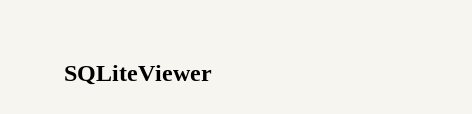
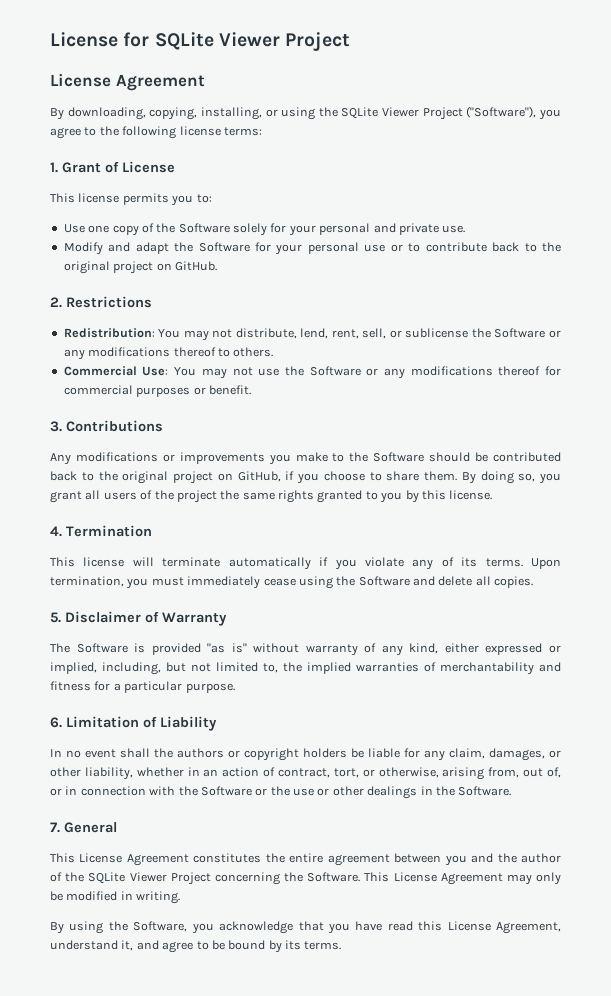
[64,65,212,85] SQLiteViewer -> [50,32,351,51] [50,73,205,91] [50,106,561,120] [50,126,262,139] [50,161,175,173] [50,193,212,206] [63,223,466,236] [63,242,561,255] [63,261,217,274] [50,296,152,308] [63,328,561,341] [63,347,274,360] [63,366,561,379] [63,385,251,397] [50,420,163,432] [50,452,562,465] [50,471,561,484] [50,490,493,503] [50,525,152,537] [50,557,562,570] [50,576,534,589] [50,611,227,626] [50,643,562,656] [50,662,561,675] [50,681,235,693] [50,716,217,731] [50,748,561,761] [50,767,561,780] [50,786,512,799] [50,822,117,833] [50,853,561,866] [50,872,562,885] [50,891,181,904] [50,921,562,934] [50,940,342,953] License for SQLite Viewer Project // License Agreement // By downloading, copying, installing, or using the SQLite Viewer Project ("Software"), you agree to the following license terms: // 1. Grant of License // This license permits you to: // Use one copy of the Software solely for your personal and private use. // Modify and adapt the Software for your personal use or to contribute back to the original project on GitHub. // 2. Restrictions // Redistribution: You may not distribute, lend, rent, sell, or sublicense the Software or any modifications thereof to others. // Commercial Use: You may not use the Software or any modifications thereof for commercial purposes or benefit. // 3. Contributions // Any modifications or improvements you make to the Software should be contributed back to the original project on GitHub, if you choose to share them. By doing so, you grant all users of the project the same rights granted to you by this license. // 4. Termination // This license will terminate automatically if you violate any of its terms. Upon termination, you must immediately cease using the Software and delete all copies. // 5. Disclaimer of Warranty // The Software is provided "as is" without warranty of any kind, either expressed or implied, including, but not limited to, the implied warranties of merchantability and fitness for a particular purpose. // 6. Limitation of Liability // In no event shall the authors or copyright holders be liable for any claim, damages, or other liability, whether in an action of contract, tort, or otherwise, arising from, out of, or in connection with the Software or the use or other dealings in the Software. // 7. General // This License Agreement constitutes the entire agreement between you and the author of the SQLite Viewer Project concerning the Software. This License Agreement may only be modified in writing. // By using the Software, you acknowledge that you have read this License Agreement, understand it, and agree to be bound by its terms.

